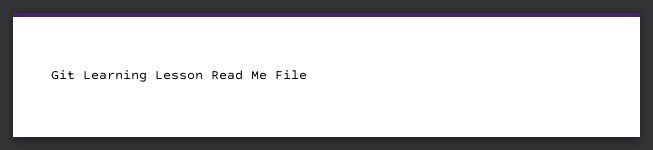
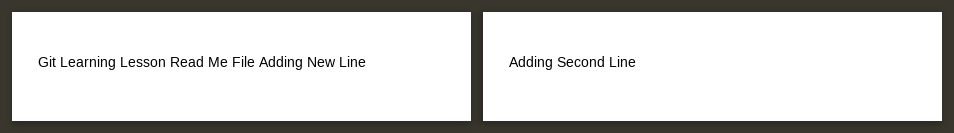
(307, 75) none -> [259,56,636,70] Adding New Line Adding Second Line

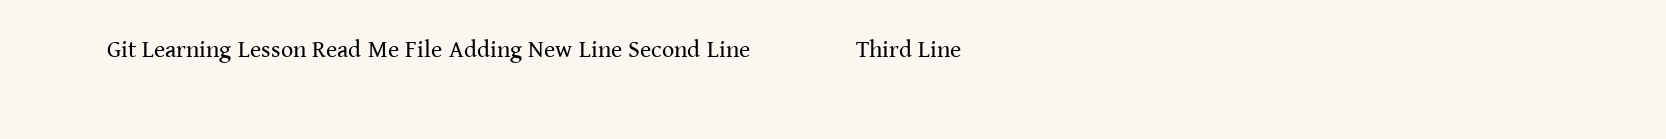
[509,56,553,70] Adding -> (622, 49) none
(636, 61) none -> [856,39,962,57] Third Line

